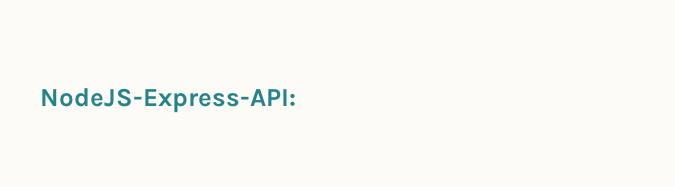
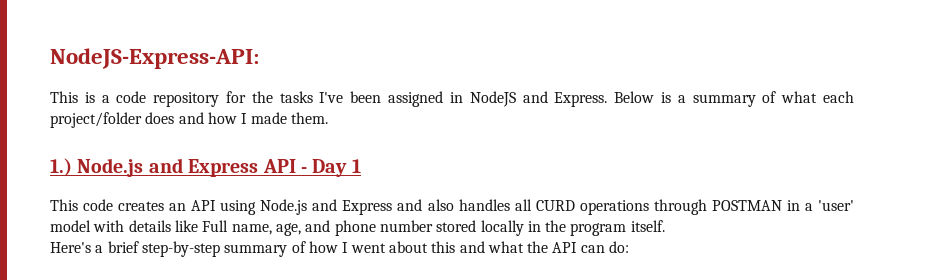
(296, 100) none -> [50,91,855,107] [50,112,328,128] [50,158,361,177] [50,199,854,215] [50,220,665,236] [50,241,630,257] // This is a code repository for the tasks I've been assigned in NodeJS and Express. Below is a summary of what each project/folder does and how I made them. // 1.) Node.js and Express API - Day 1 // This code creates an API using Node.js and Express and also handles all CURD operations through POSTMAN in a 'user' model with details like Full name, age, and phone number stored locally in the program itself. // Here's a brief step-by-step summary of how I went about this and what the API can do:

